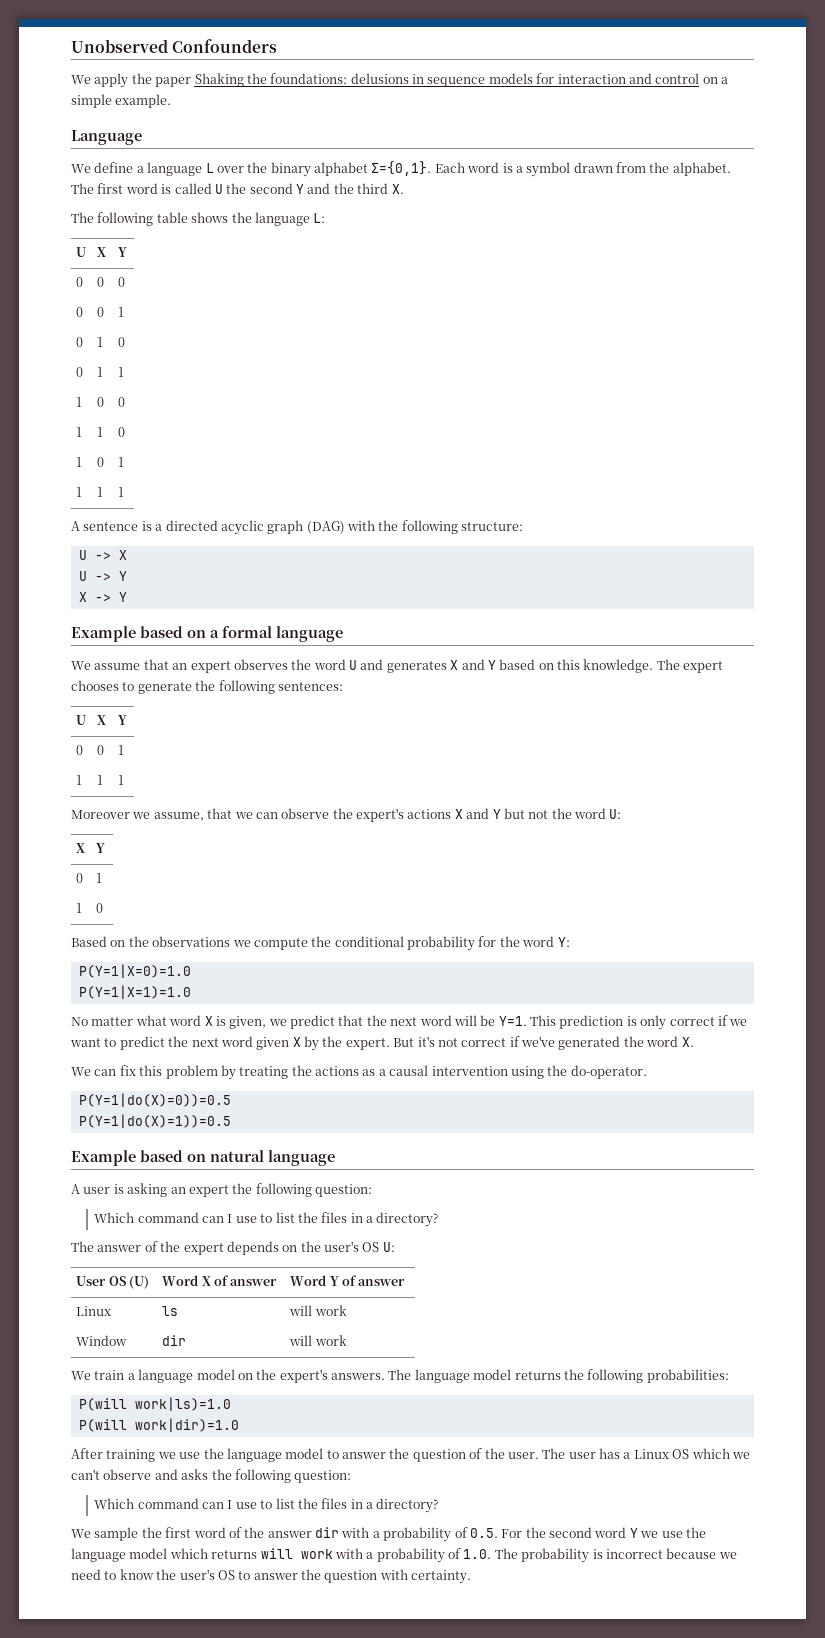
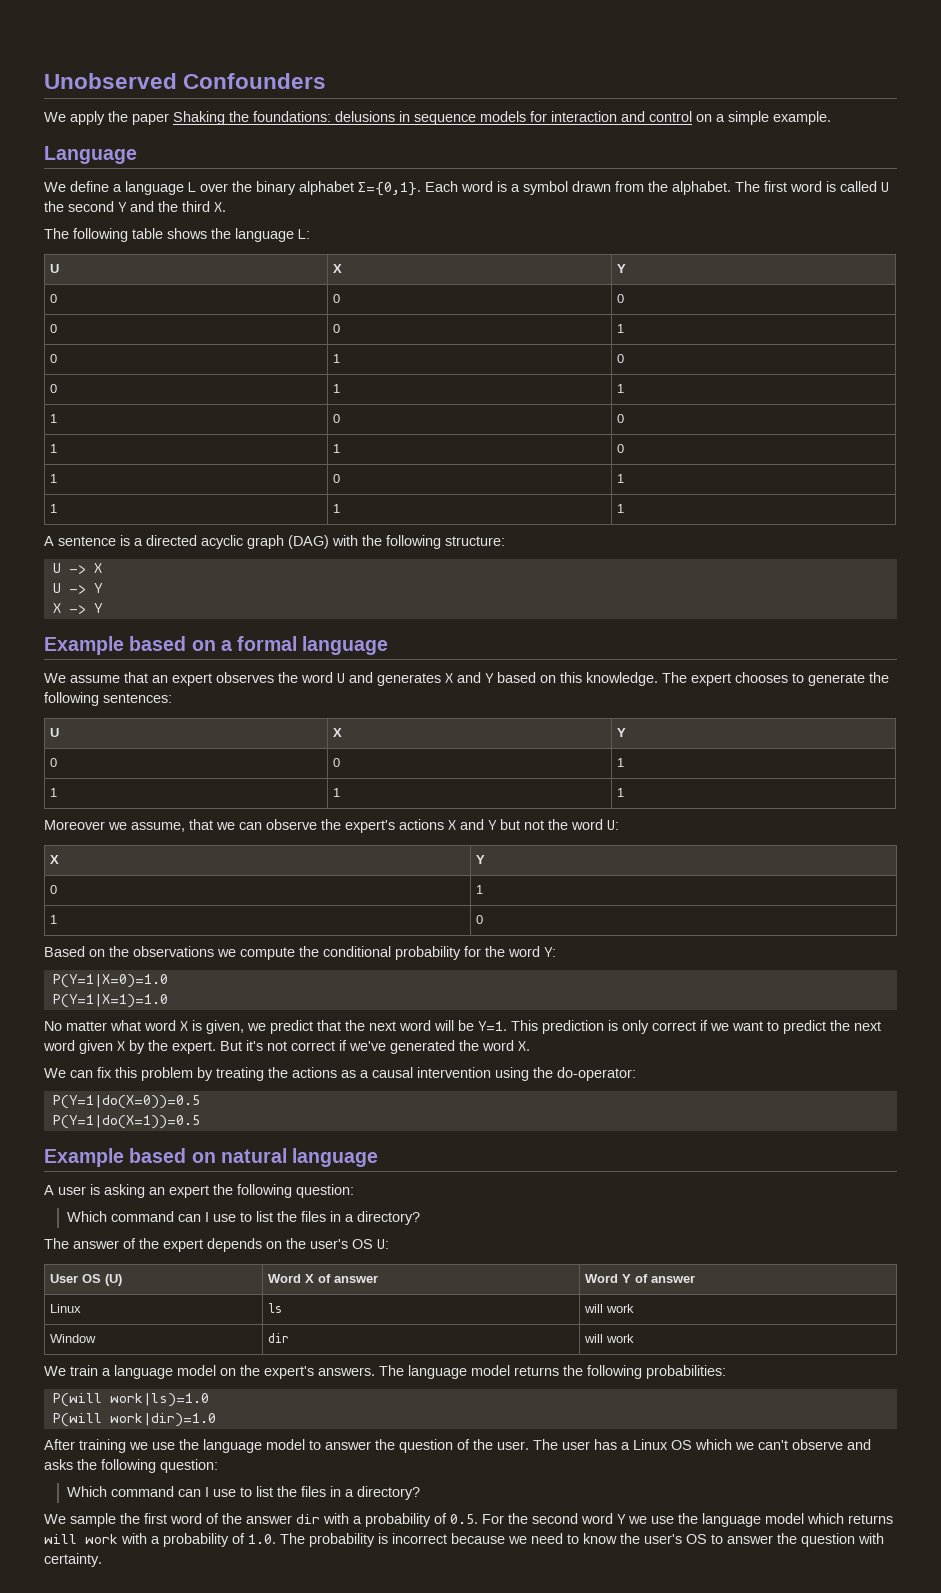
[570,1065,647,1079] [78,1093,231,1107] [78,1114,231,1128] do-operator. // P(Y=1|do(X)=0))=0.5 // P(Y=1|do(X)=1))=0.5 -> [557,1067,636,1081] [52,1095,200,1109] [52,1115,200,1129] do-operator: // P(Y=1|do(X=0))=0.5 // P(Y=1|do(X=1))=0.5

